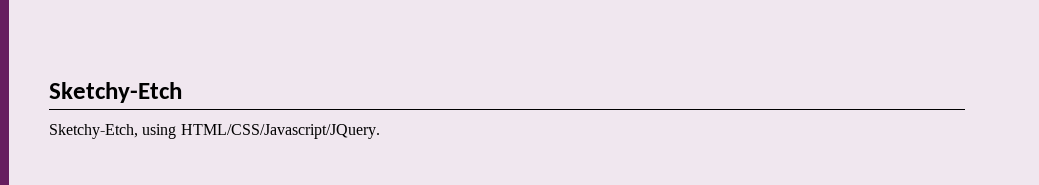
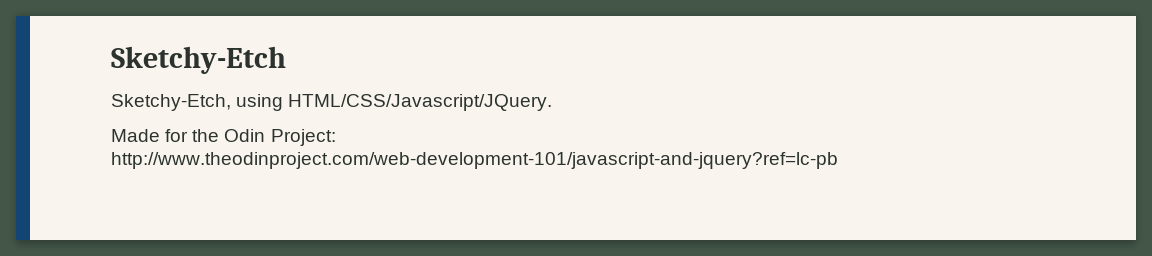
(380, 131) none -> [111,129,336,146] [111,152,838,169] // Made for the Odin Project: http://www.theodinproject.com/web-development-101/javascript-and-jquery?ref=lc-pb

